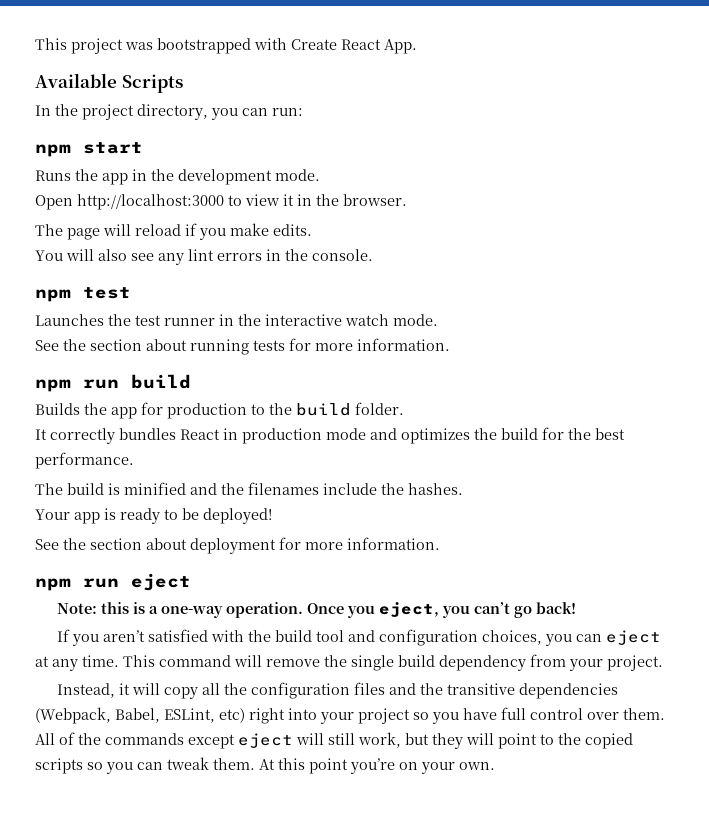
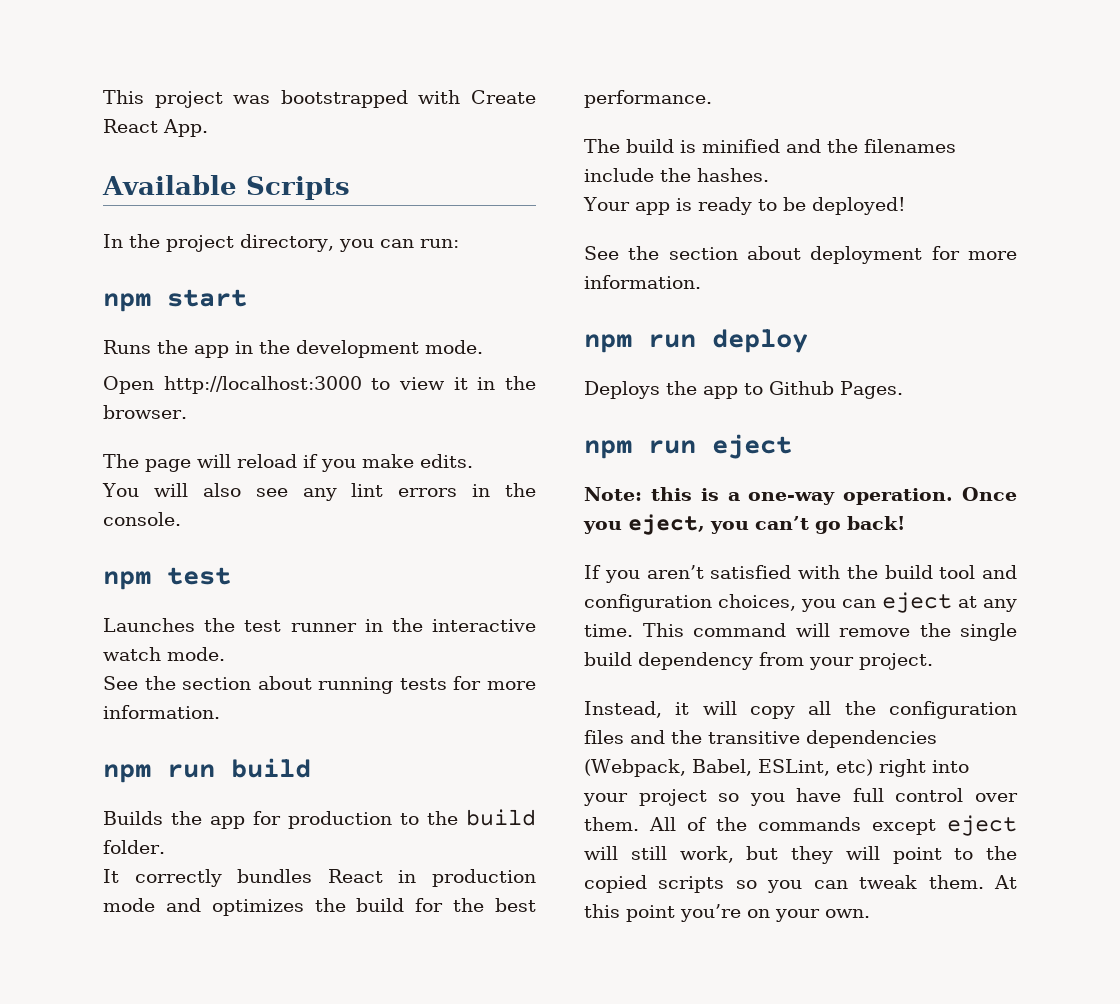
(440, 543) none -> [584,329,808,353] [584,381,903,399] // npm run deploy // Deploys the app to Github Pages.

